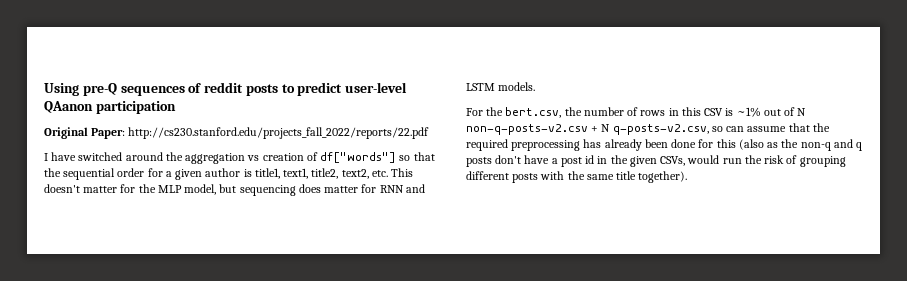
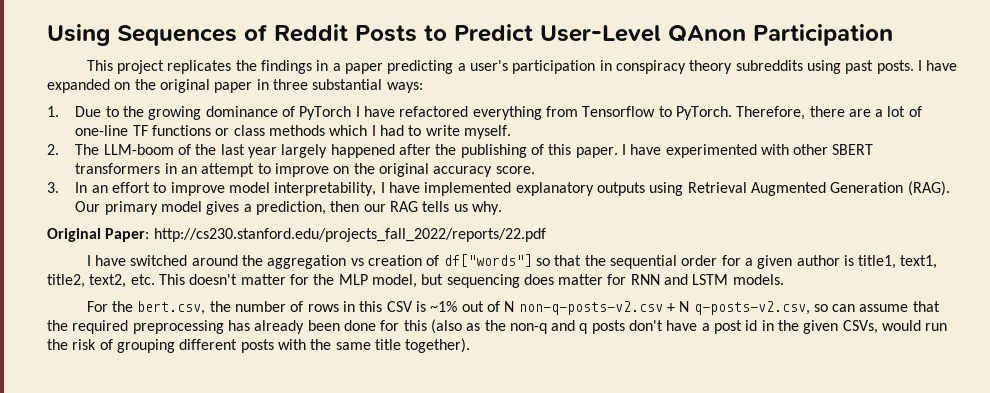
[82,82,408,96] [44,101,176,114] pre-Q sequences of reddit posts to predict user-level QAanon participation -> [117,24,893,46] [86,60,958,74] [47,79,423,93] [47,106,922,120] [75,125,511,139] [47,144,874,158] [75,163,535,177] [47,181,950,196] [75,201,502,215] Sequences of Reddit Posts to Predict User-Level QAnon Participation // This project replicates the findings in a paper predicting a user's participation in conspiracy theory subreddits using past posts. I have expanded on the original paper in three substantial ways: // 1. Due to the growing dominance of PyTorch I have refactored everything from Tensorflow to PyTorch. Therefore, there are a lot of one-line TF functions or class methods which I had to write myself. // 2. The LLM-boom of the last year largely happened after the publishing of this paper. I have experimented with other SBERT transformers in an attempt to improve on the original accuracy score. // 3. In an effort to improve model interpretability, I have implemented explanatory outputs using Retrieval Augmented Generation (RAG). Our primary model gives a prediction, then our RAG tells us why.

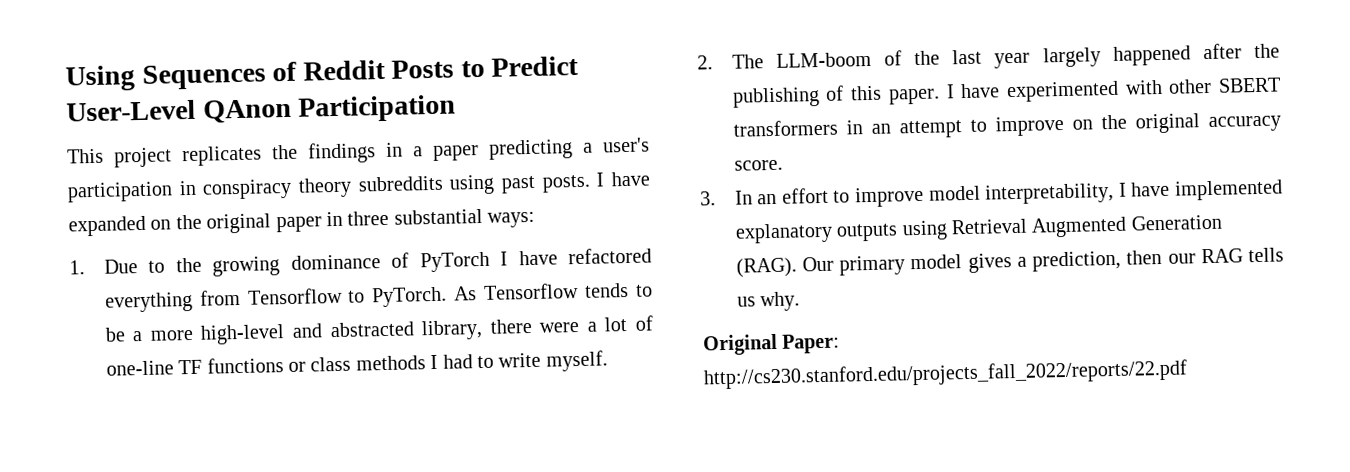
[736,106,871,120] Therefore, there are -> [453,282,654,301] [104,318,580,345] As Tensorflow tends to be a more high-level and abstracted library, there were
[329,125,368,136] which -> (426, 363) none
[86,254,938,269] [47,274,784,288] [86,301,940,315] [47,319,948,334] [47,338,471,353] // I have switched around the aggregation vs creation of df["words"] so that the sequential order for a given author is title1, text1, title2, text2, etc. This doesn't matter for the MLP model, but sequencing does matter for RNN and LSTM models. // For the bert.csv, the number of rows in this CSV is ~1% out of N non-q-posts-v2.csv + N q-posts-v2.csv, so can assume that the required preprocessing has already been done for this (also as the non-q and q posts don't have a post id in the given CSVs, would run the risk of grouping different posts with the same title together). -> (1188, 374) none

